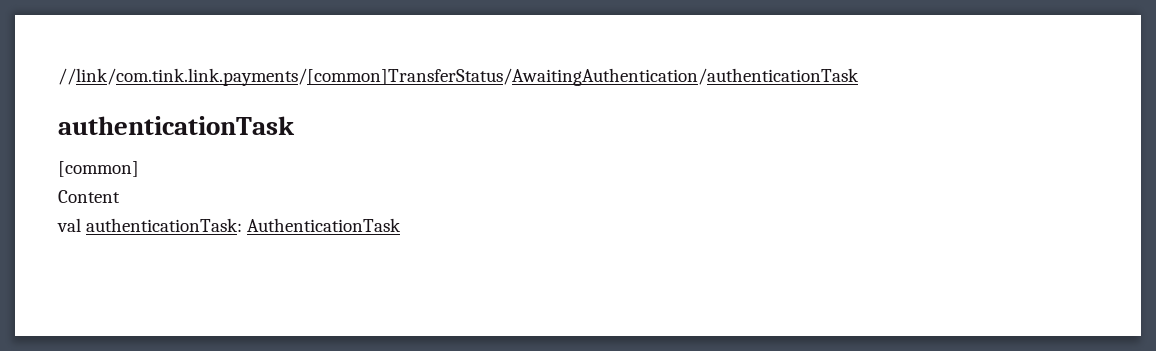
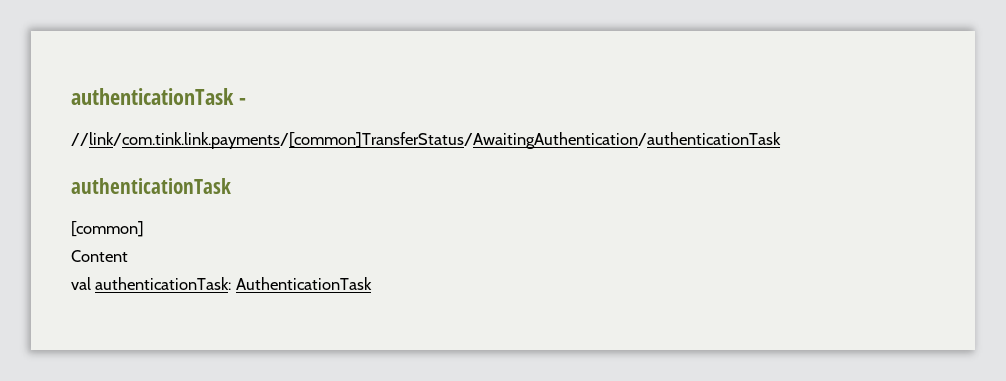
(58, 77) none -> [71,88,246,105] authenticationTask - //

